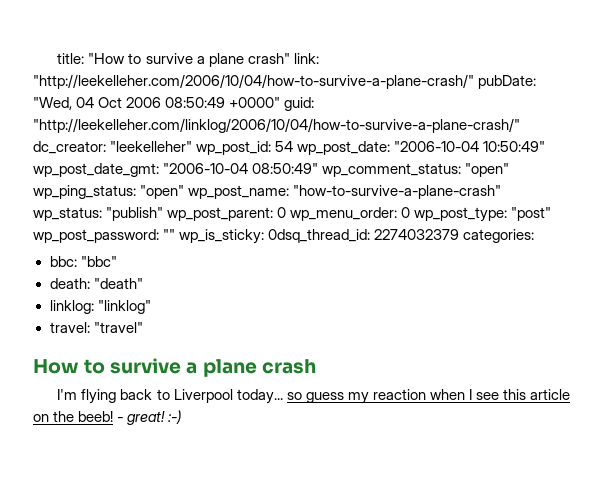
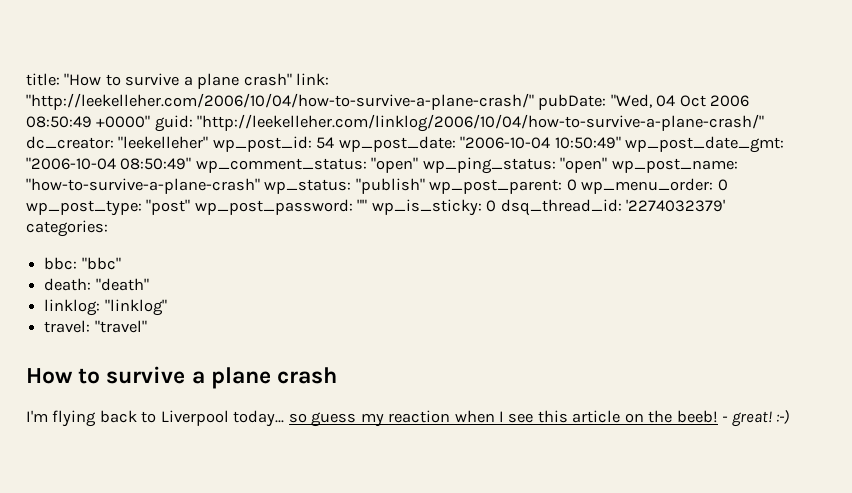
[268,229,460,243] 0dsq_thread_id: 2274032379 -> [486,199,726,216] 0 dsq_thread_id: '2274032379'

